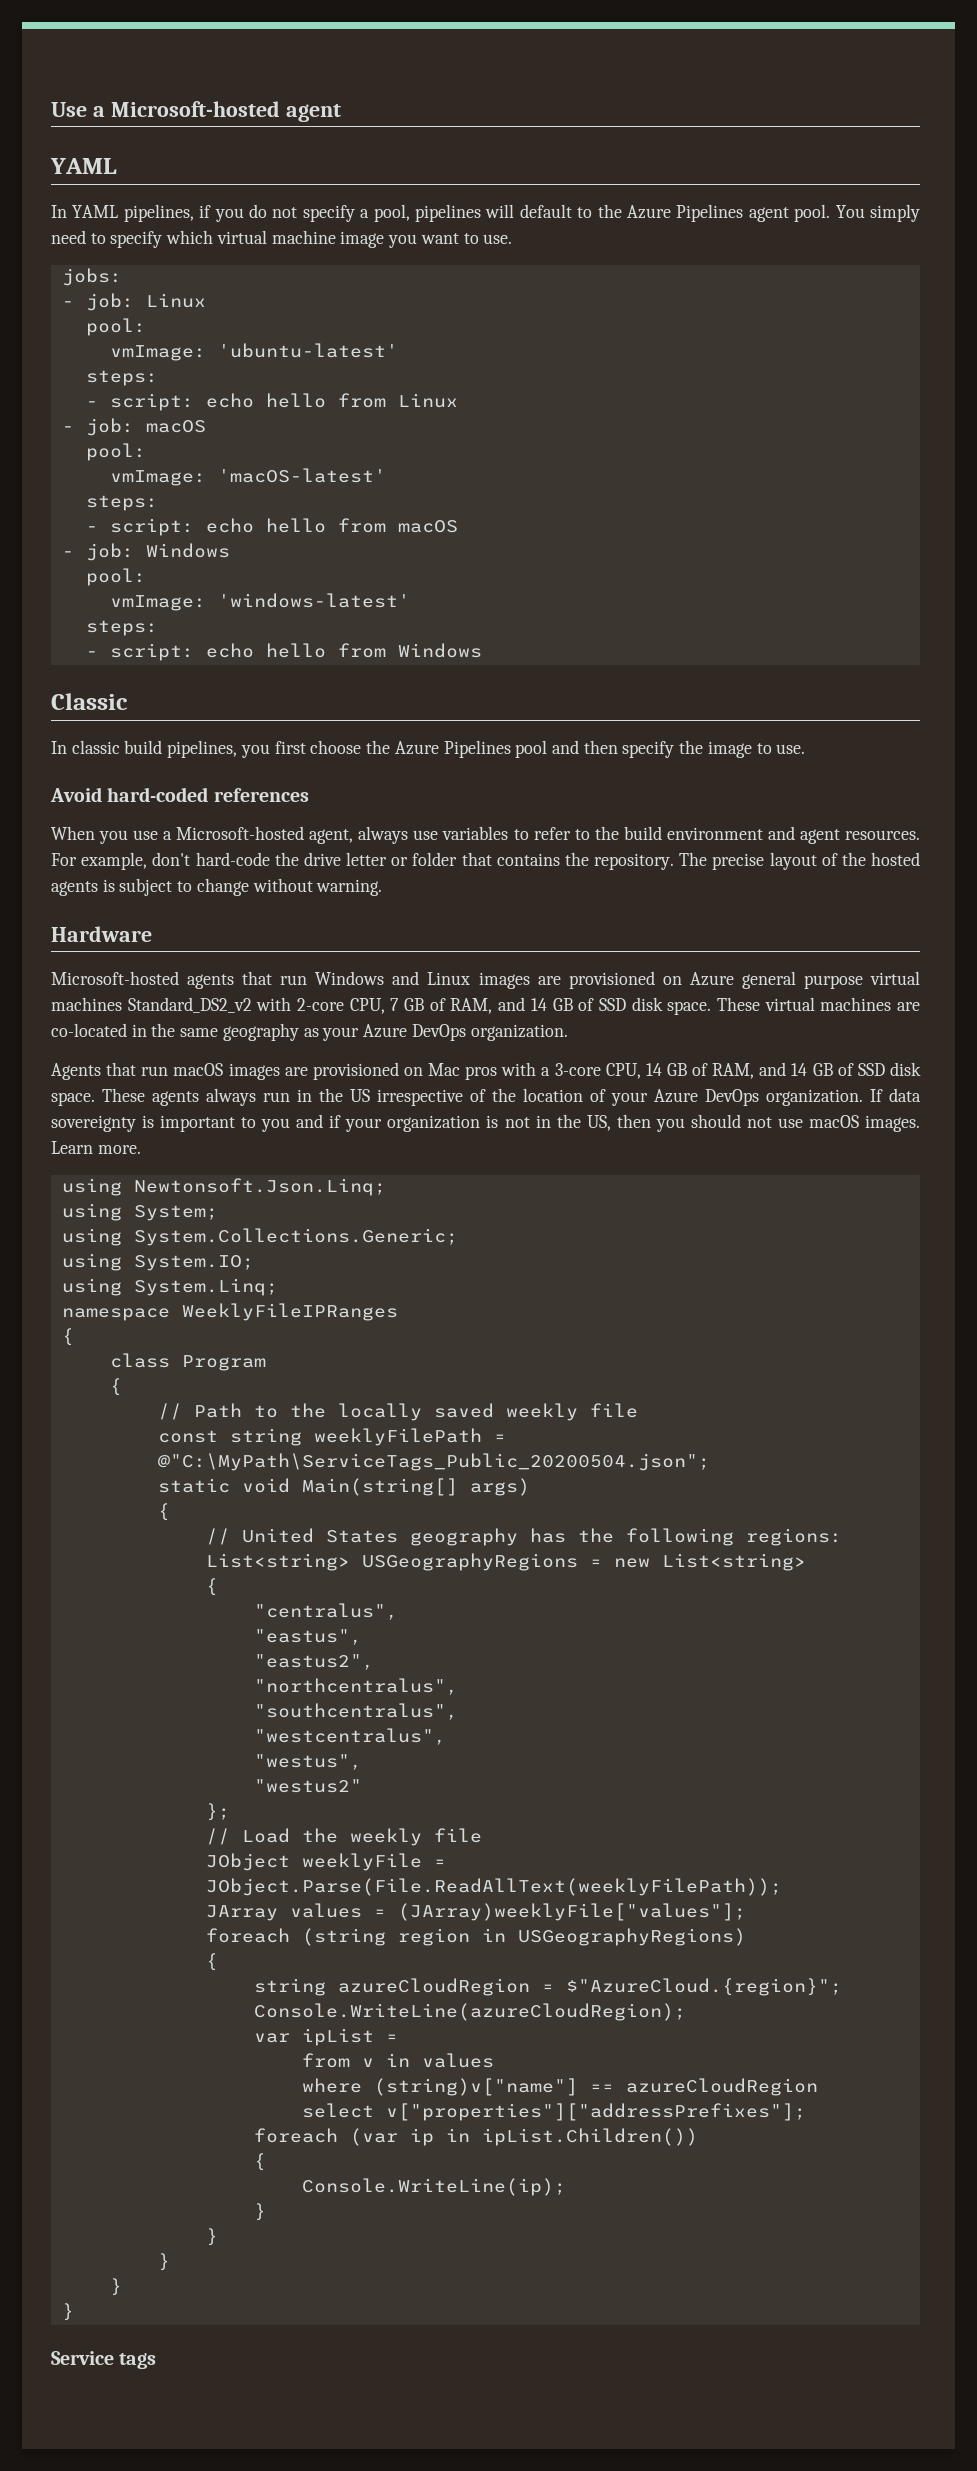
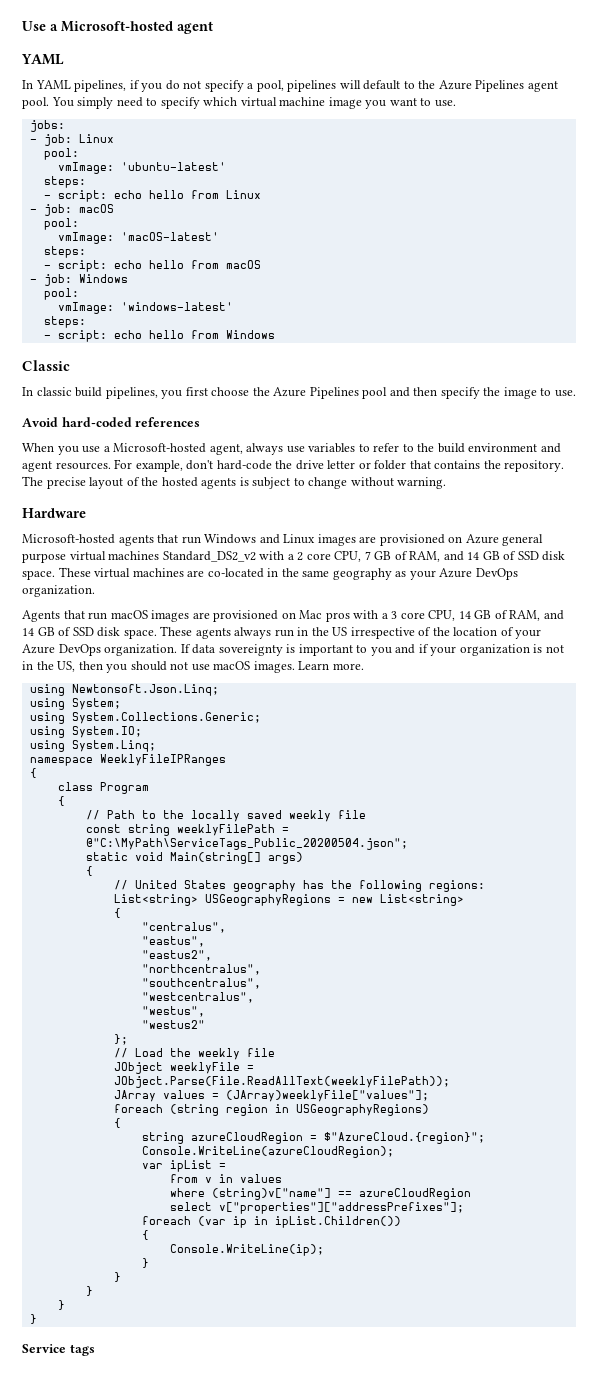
[297,998,345,1011] 2-core -> [287,552,331,561] a 2 core
[554,1063,601,1076] 3-core -> [391,611,425,619] 3 core

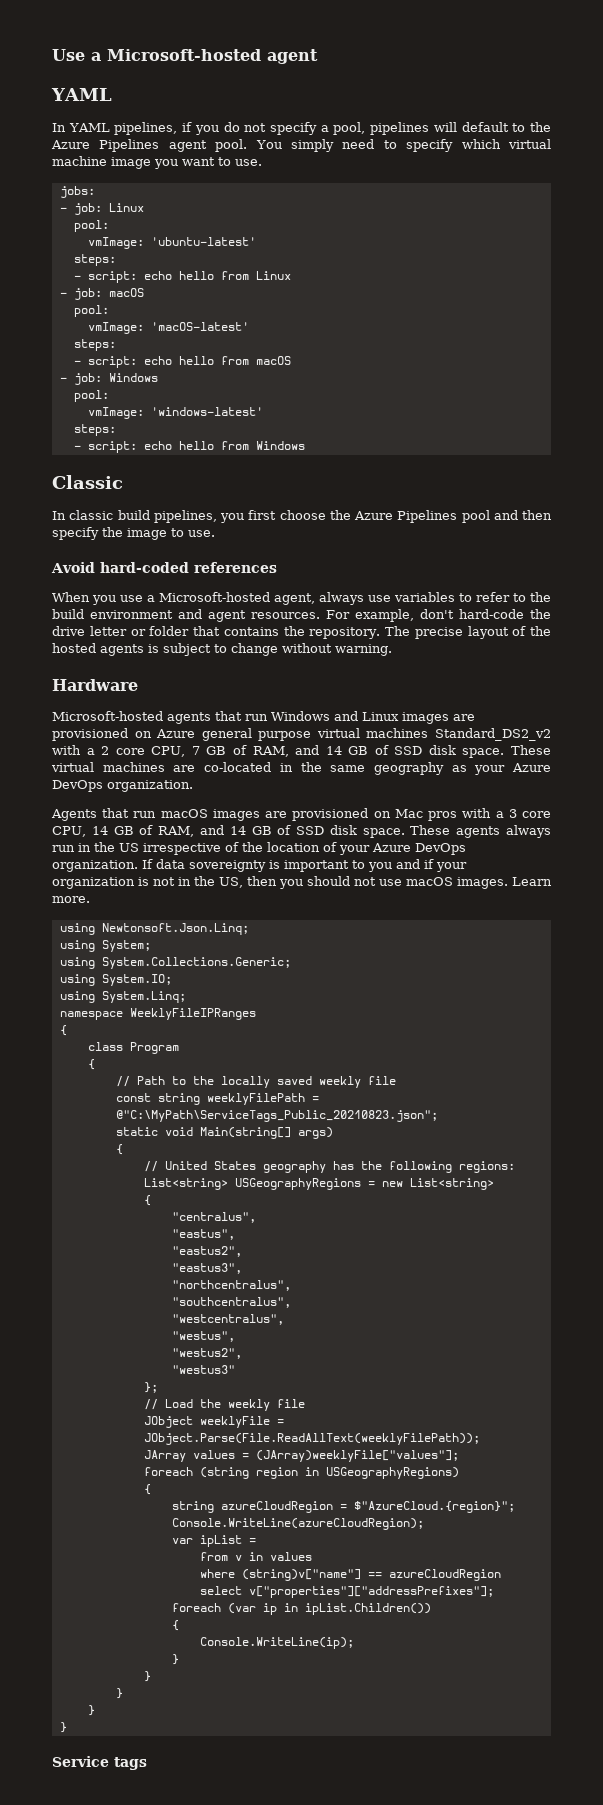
[85,838,408,850] @"C:\MyPath\ServiceTags_Public_20200504.json"; -> [115,1110,438,1122] @"C:\MyPath\ServiceTags_Public_20210823.json";
(212, 955) none -> [171,1263,242,1274] // "eastus3",
[141,1020,205,1029] "westus2" -> [171,1348,242,1359] [171,1365,235,1374] "westus2", // "westus3"

